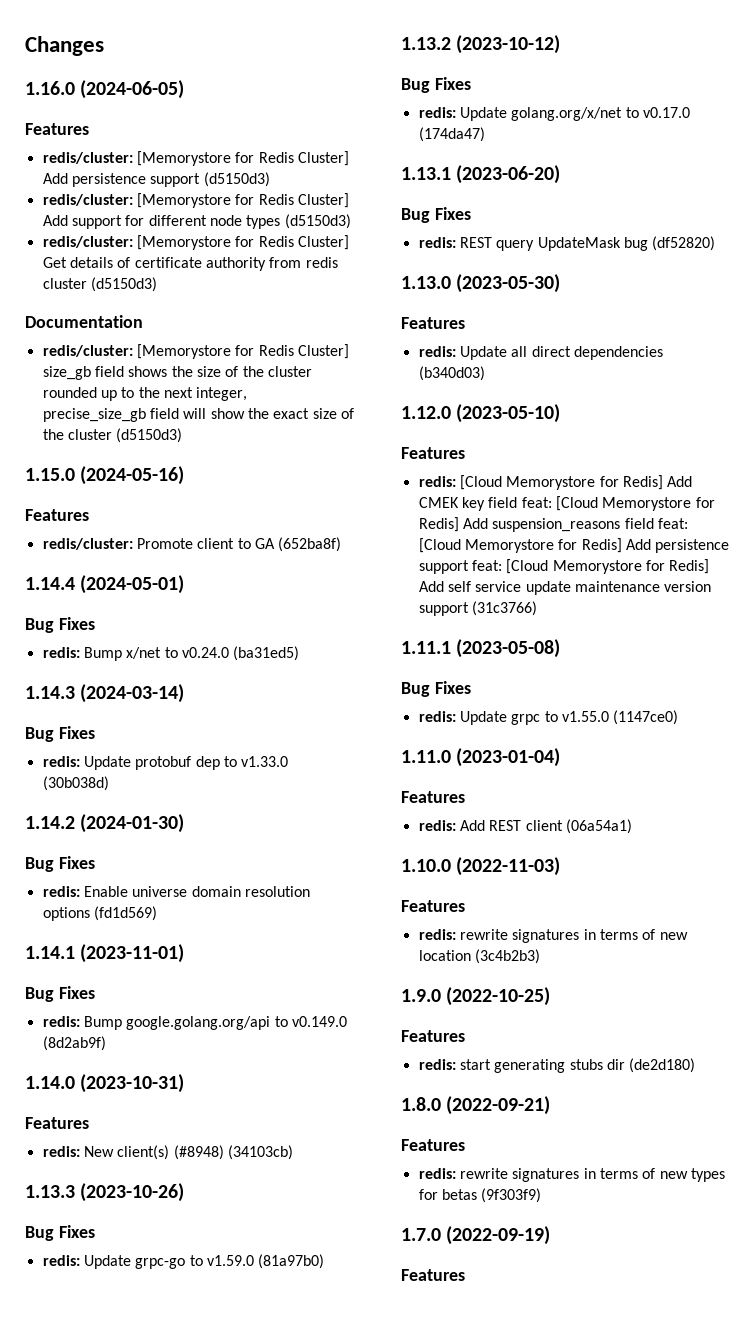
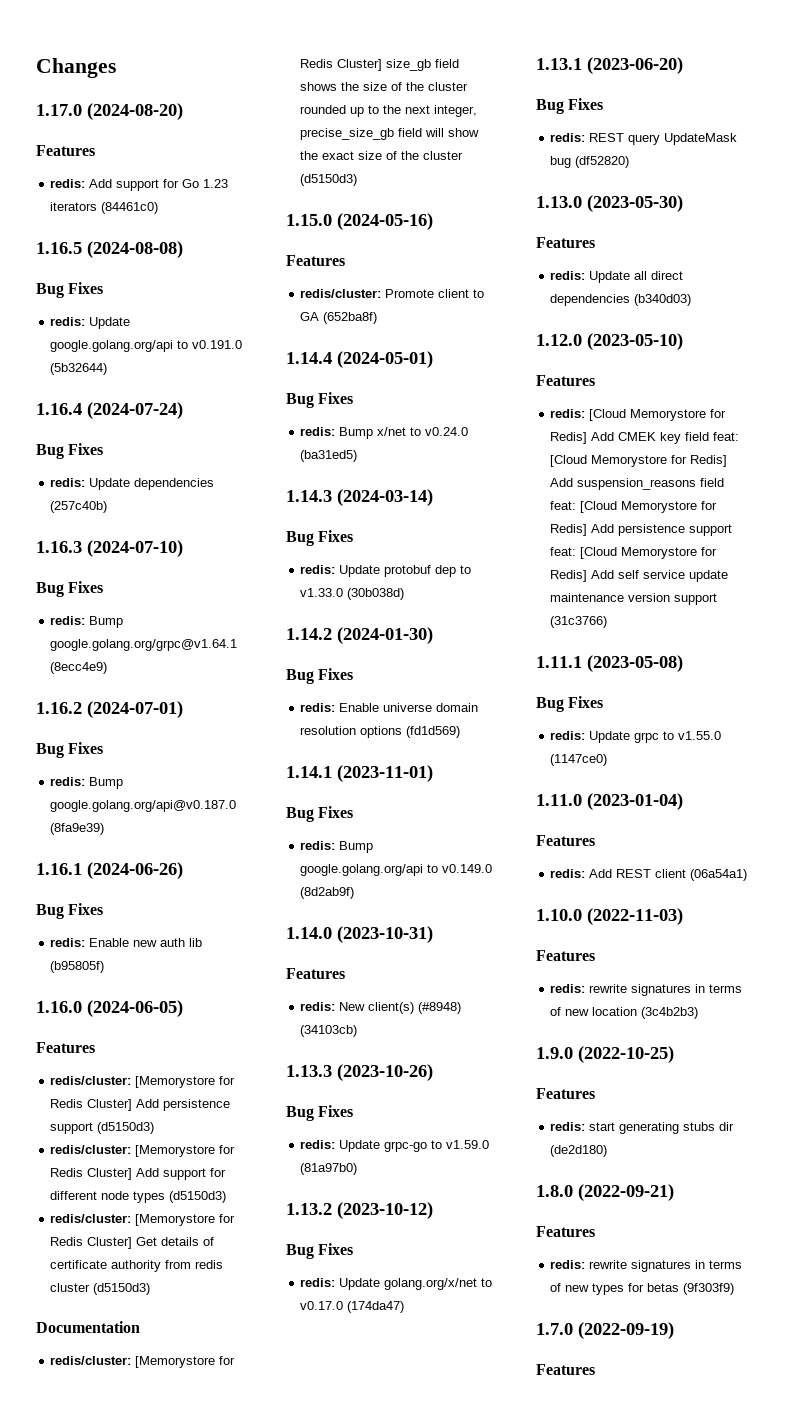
(104, 46) none -> [36,103,183,120] [36,145,95,156] [50,179,229,191] [50,202,159,214] [36,241,183,258] [36,282,104,298] [50,317,131,329] [50,340,243,352] [50,363,108,375] [36,402,183,419] [36,443,104,459] [50,478,215,490] [50,501,108,513] [36,540,183,557] [36,581,104,597] [50,616,124,628] [50,639,238,651] [50,662,108,674] [36,701,183,718] [36,742,104,758] [50,777,124,789] [50,800,237,812] [50,823,105,835] [36,862,183,879] [36,903,104,919] [50,938,203,947] [50,961,105,973] // 1.17.0 (2024-08-20) // Features // redis: Add support for Go 1.23 iterators (84461c0) // 1.16.5 (2024-08-08) // Bug Fixes // redis: Update google.golang.org/api to v0.191.0 (5b32644) // 1.16.4 (2024-07-24) // Bug Fixes // redis: Update dependencies (257c40b) // 1.16.3 (2024-07-10) // Bug Fixes // redis: Bump google.golang.org/grpc@v1.64.1 (8ecc4e9) // 1.16.2 (2024-07-01) // Bug Fixes // redis: Bump google.golang.org/api@v0.187.0 (8fa9e39) // 1.16.1 (2024-06-26) // Bug Fixes // redis: Enable new auth lib (b95805f)

